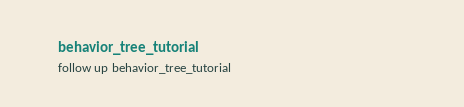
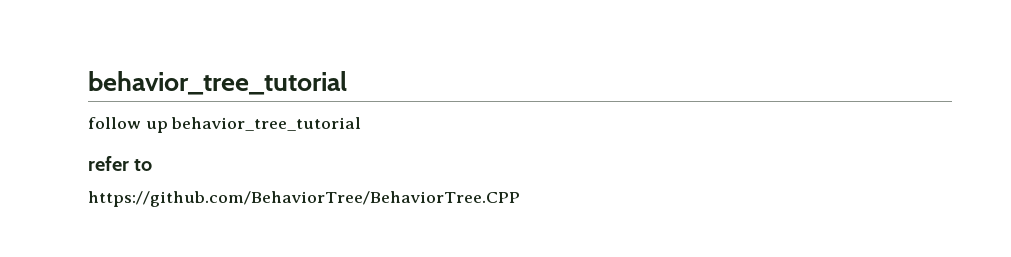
(231, 68) none -> [88,156,153,171] [88,191,520,207] // refer to // https://github.com/BehaviorTree/BehaviorTree.CPP

